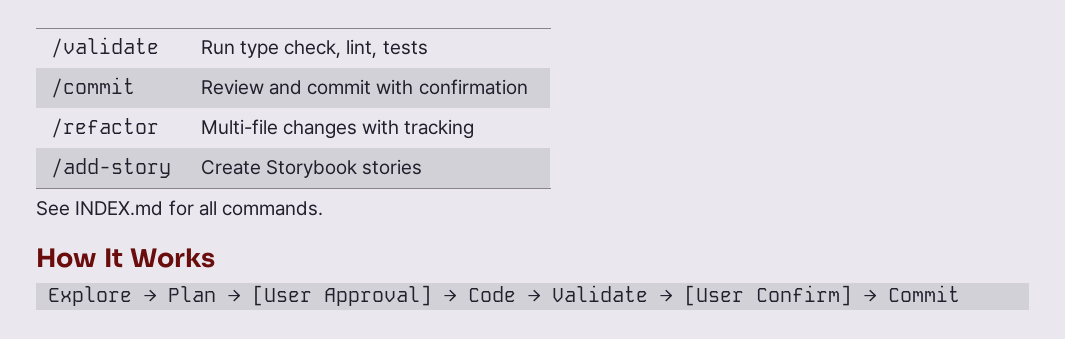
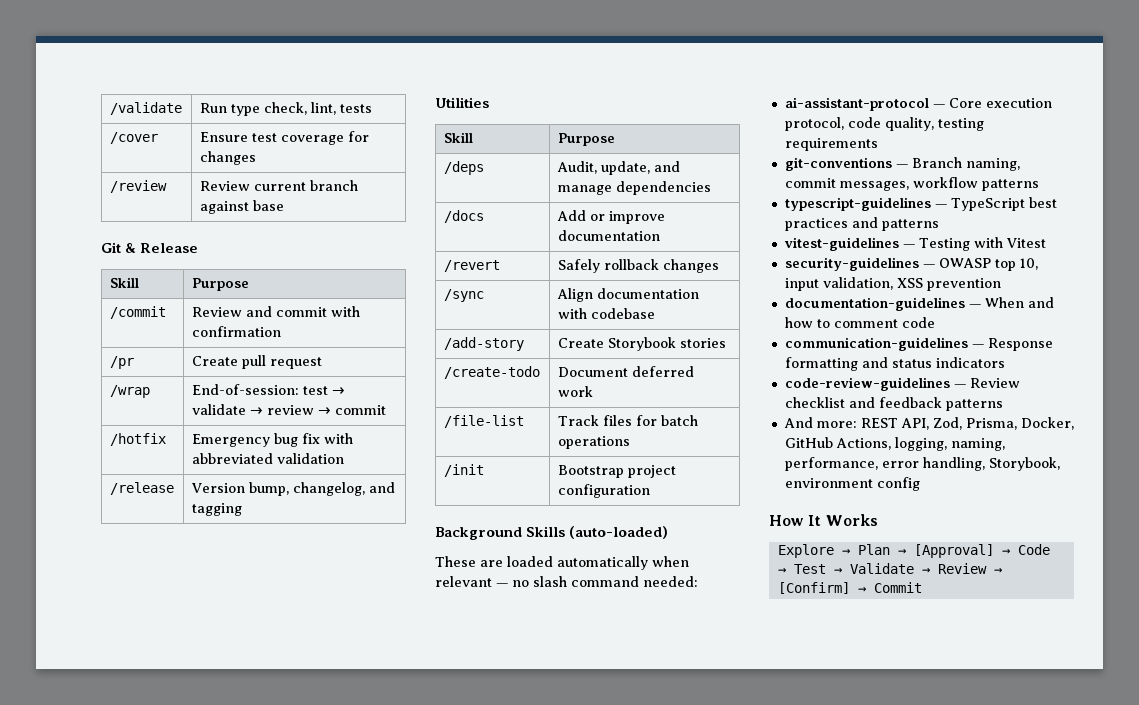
(428, 48) none -> [109,132,158,144] [199,131,369,145] [199,151,256,165] [109,180,167,193] [199,180,358,191] [199,200,284,214] [101,242,199,253] [109,277,139,288] [191,278,249,291] // /cover | Ensure test coverage for changes // /review | Review current branch against base // Git & Release // Skill | Purpose
[50,118,159,138] [200,119,475,139] [50,158,171,178] [200,159,423,178] [36,200,324,216] /refactor | Multi-file changes with tracking // /add-story | Create Storybook stories // See INDEX.md for all commands. -> [109,356,134,369] [191,355,322,369] [109,385,150,398] [191,384,345,395] [191,404,386,415] [109,433,166,446] [191,433,353,447] [191,453,344,464] [109,482,174,495] [190,482,395,496] [191,503,242,516] [435,97,489,108] [443,132,473,143] [557,133,615,146] [443,161,484,175] [556,161,680,175] [557,181,711,195] [443,210,484,223] [556,210,665,224] [557,230,660,241] [443,260,500,272] [557,259,719,273] [443,289,484,302] [556,288,699,302] [557,308,655,319] [443,337,524,351] [557,337,726,351] [443,366,540,379] [557,366,694,377] [557,386,593,397] [443,415,524,428] [557,415,698,426] [557,436,630,449] [443,464,484,477] [557,465,676,478] [557,484,650,498] [435,526,669,540] [435,556,689,570] [435,576,698,587] [784,97,1052,111] [784,117,984,131] [784,138,878,151] [784,157,1020,171] [784,177,1039,191] [784,197,1057,211] [784,217,939,231] [783,237,1046,251] [784,257,1038,271] [784,277,1001,291] [784,297,1054,311] [784,317,935,328] [784,337,1053,351] [784,357,1005,371] [784,377,1020,391] [784,397,1003,411] [783,417,1074,430] [784,437,1005,451] [784,457,1060,471] [784,477,920,491] /pr | Create pull request // /wrap | End-of-session: test → validate → review → commit // /hotfix | Emergency bug fix with abbreviated validation // /release | Version bump, changelog, and tagging // Utilities // Skill | Purpose // /deps | Audit, update, and manage dependencies // /docs | Add or improve documentation // /revert | Safely rollback changes // /sync | Align documentation with codebase // /add-story | Create Storybook stories // /create-todo | Document deferred work // /file-list | Track files for batch operations // /init | Bootstrap project configuration // Background Skills (auto-loaded) // These are loaded automatically when relevant — no slash command needed: // ai-assistant-protocol — Core execution protocol, code quality, testing requirements // git-conventions — Branch naming, commit messages, workflow patterns // typescript-guidelines — TypeScript best practices and patterns // vitest-guidelines — Testing with Vitest // security-guidelines — OWASP top 10, input validation, XSS prevention // documentation-guidelines — When and how to comment code // communication-guidelines — Response formatting and status indicators // code-review-guidelines — Review checklist and feedback patterns // And more: REST API, Zod, Prisma, Docker, GitHub Actions, logging, naming, performance, error handling, Storybook, environment config
[251,285,432,306] [User Approval] -> [913,544,994,558] [Approval]
[551,285,852,306] Validate → [User Confirm] -> [793,563,1002,574] [777,582,850,594] Test → Validate → Review → [Confirm]

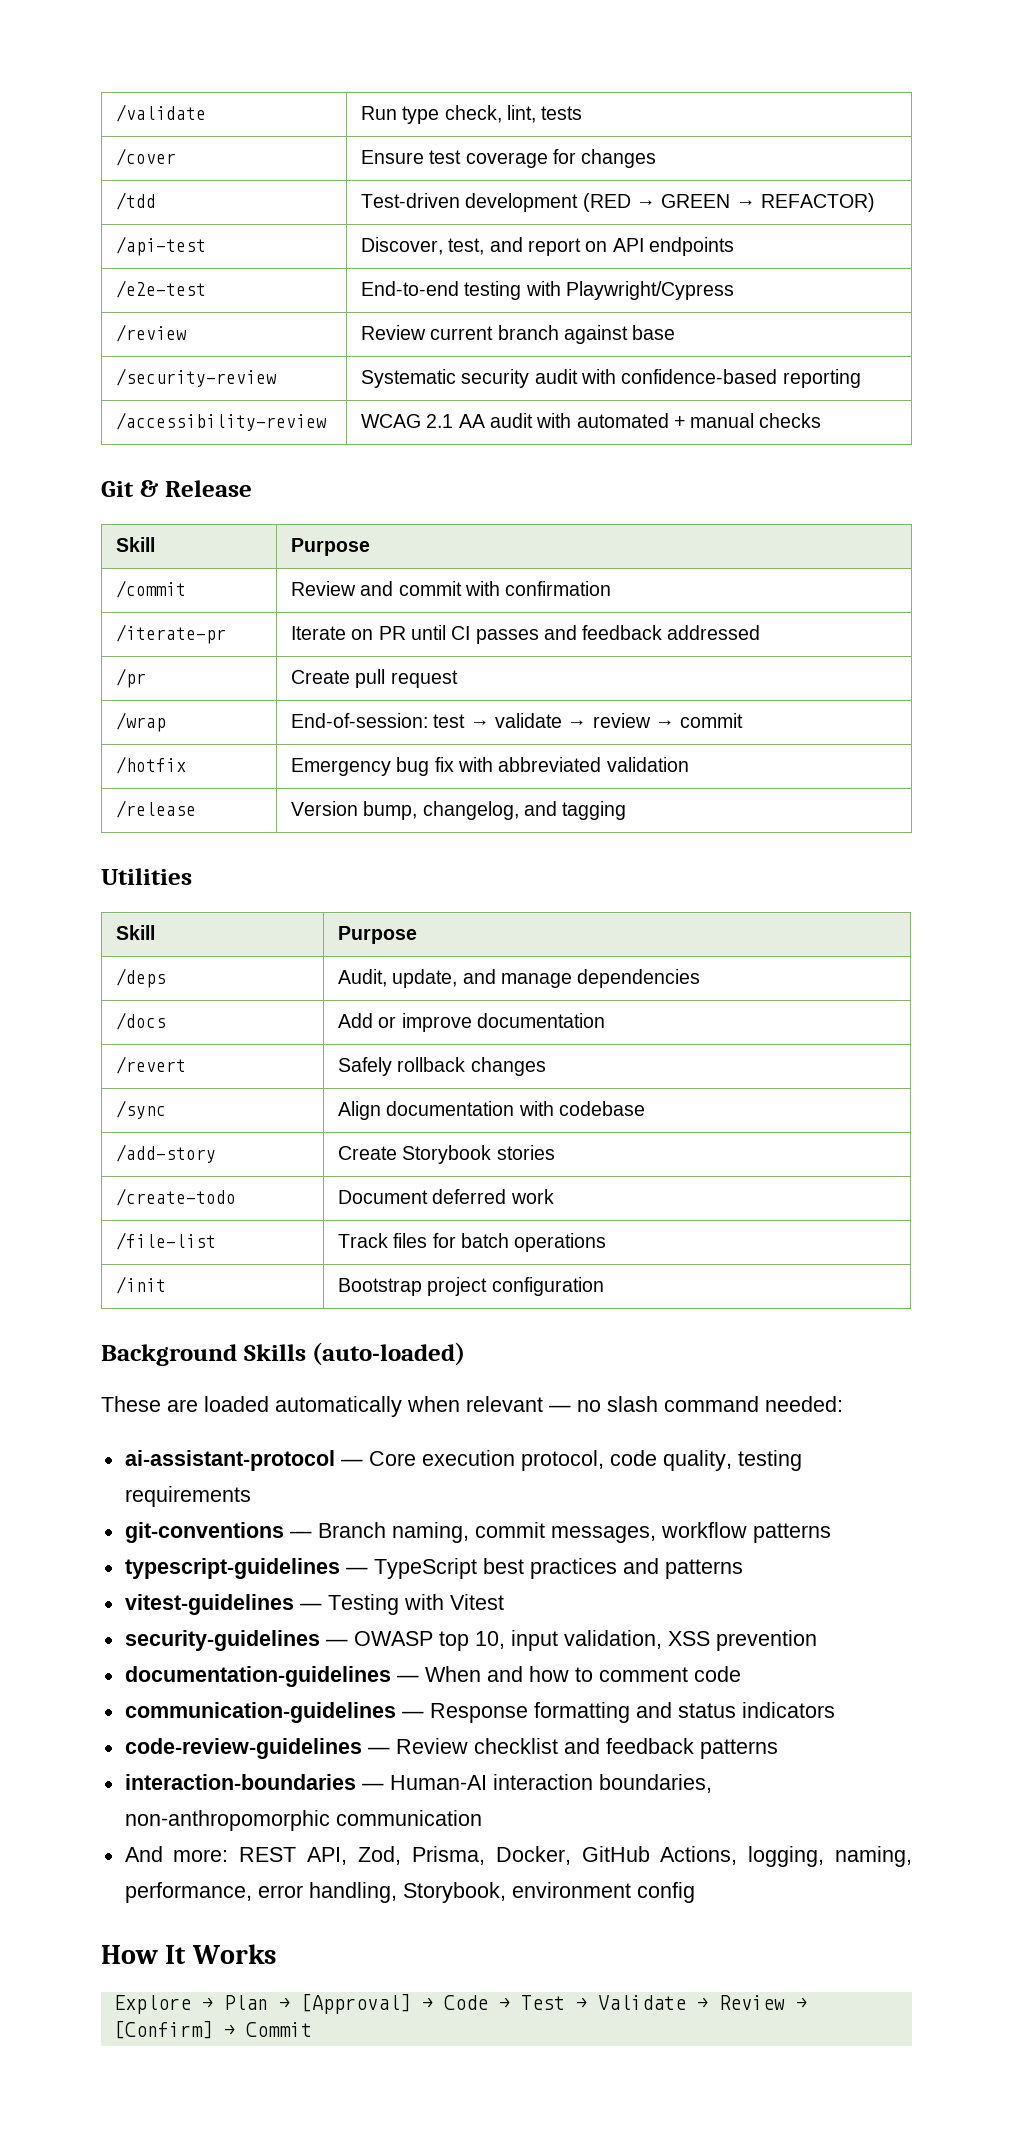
(256, 158) none -> [116,192,157,210] [361,193,875,212] [116,236,207,256] [361,237,734,256] [116,280,207,298] [361,281,734,300] // /tdd | Test-driven development (RED → GREEN → REFACTOR) // /api-test | Discover, test, and report on API endpoints // /e2e-test | End-to-end testing with Playwright/Cypress
(284, 205) none -> [116,368,278,387] [361,369,861,388] [116,412,328,431] [361,413,822,428] // /security-review | Systematic security audit with confidence-based reporting // /accessibility-review | WCAG 2.1 AA audit with automated + manual checks
(281, 331) none -> [116,624,227,644] [291,625,761,644] // /iterate-pr | Iterate on PR until CI passes and feedback addressed
(1003, 405) none -> [124,1774,712,1793] [124,1810,482,1831] // interaction-boundaries — Human-AI interaction boundaries, non-anthropomorphic communication

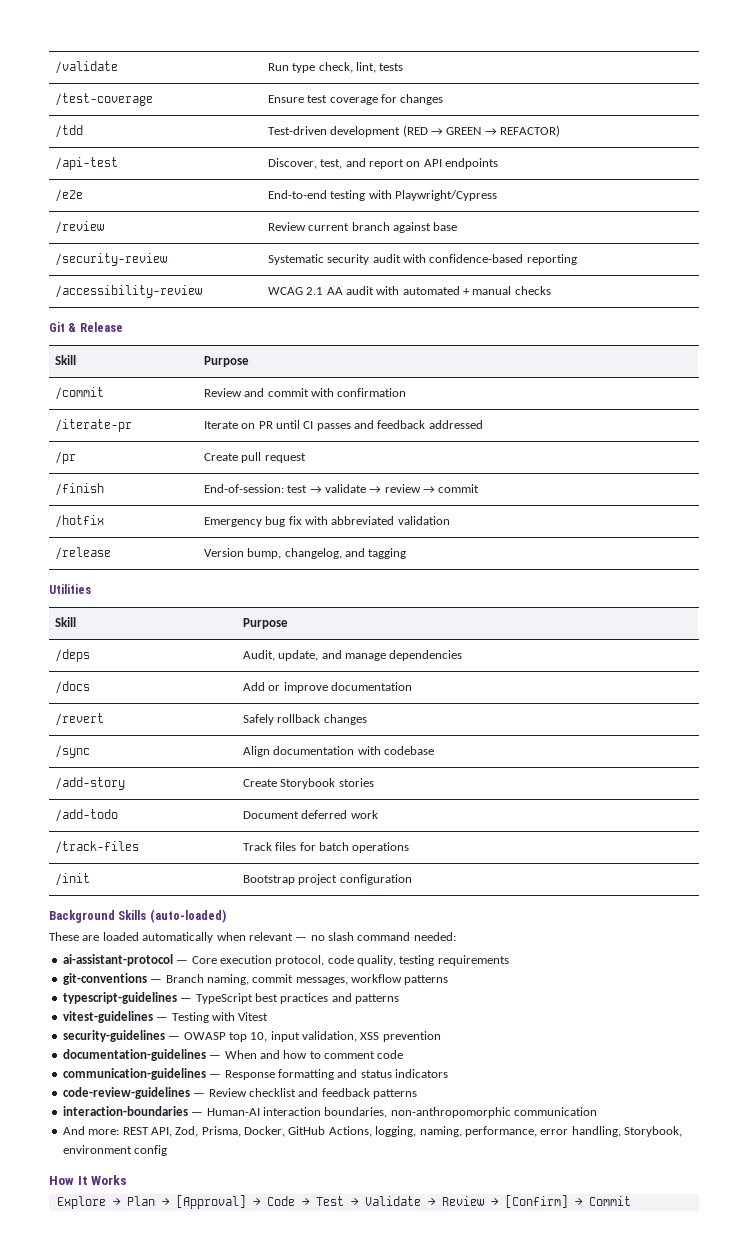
[116,148,177,166] /cover -> [54,93,153,106] /test-coverage
[116,280,207,298] /e2e-test -> [54,189,83,202] /e2e
[116,712,167,732] /wrap -> [54,483,104,496] /finish
[116,1188,237,1206] /create-todo -> [54,809,118,822] /add-todo
[116,1232,217,1250] /file-list -> [54,841,139,854] /track-files

